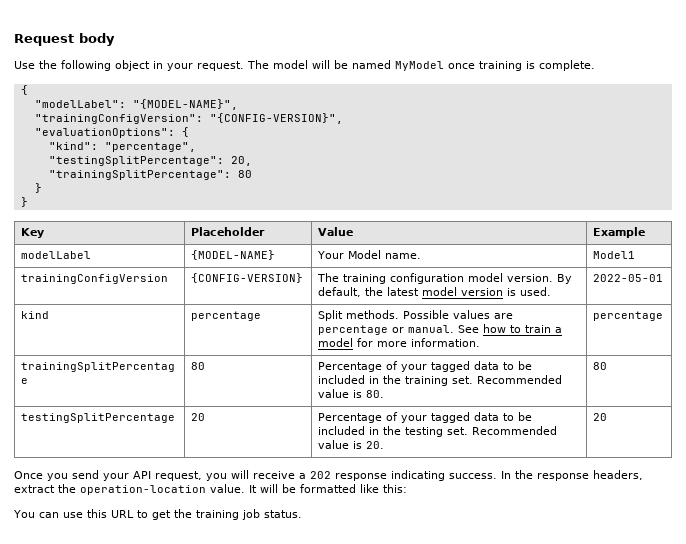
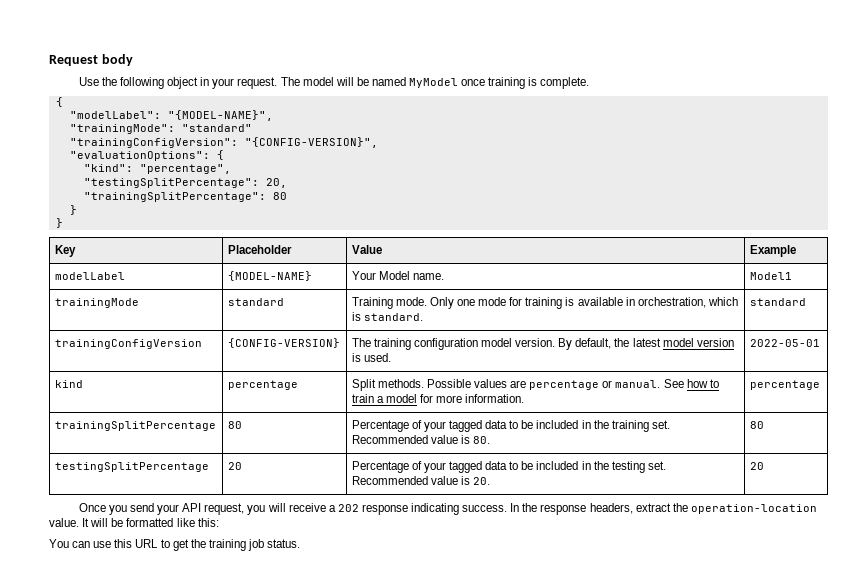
(238, 104) none -> [69,124,252,134] // "trainingMode": "standard"
(635, 255) none -> [54,298,139,308] [227,298,284,306] [351,297,738,309] [351,312,423,321] [749,298,806,306] // trainingMode | standard | Training mode. Only one mode for training is available in orchestration, which is standard. | standard

